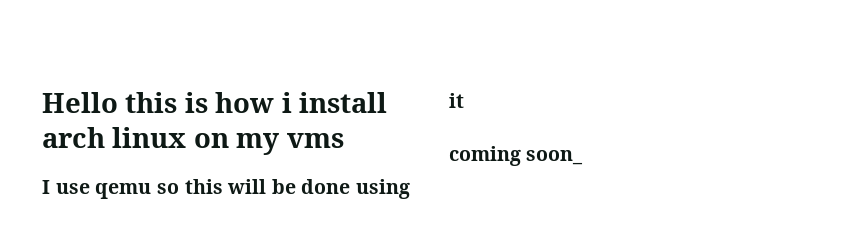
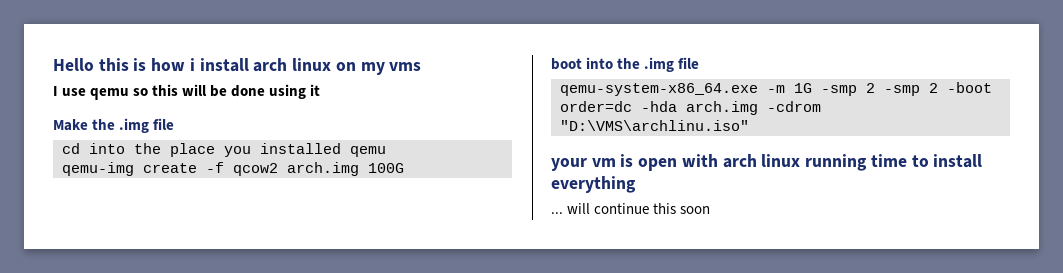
[449,146,584,166] coming soon_ -> [53,118,175,133] [62,143,386,157] [62,162,404,176] [551,57,700,72] [560,82,992,96] [560,101,821,115] [560,120,749,131] [551,154,983,171] [551,176,636,193] [551,203,711,214] Make the .img file // cd into the place you installed qemu // qemu-img create -f qcow2 arch.img 100G // boot into the .img file // qemu-system-x86_64.exe -m 1G -smp 2 -smp 2 -boot order=dc -hda arch.img -cdrom "D:\VMS\archlinu.iso" // your vm is open with arch linux running time to install everything // ... will continue this soon

